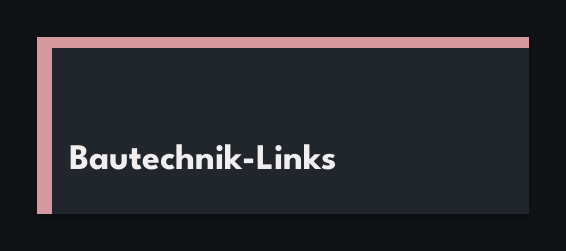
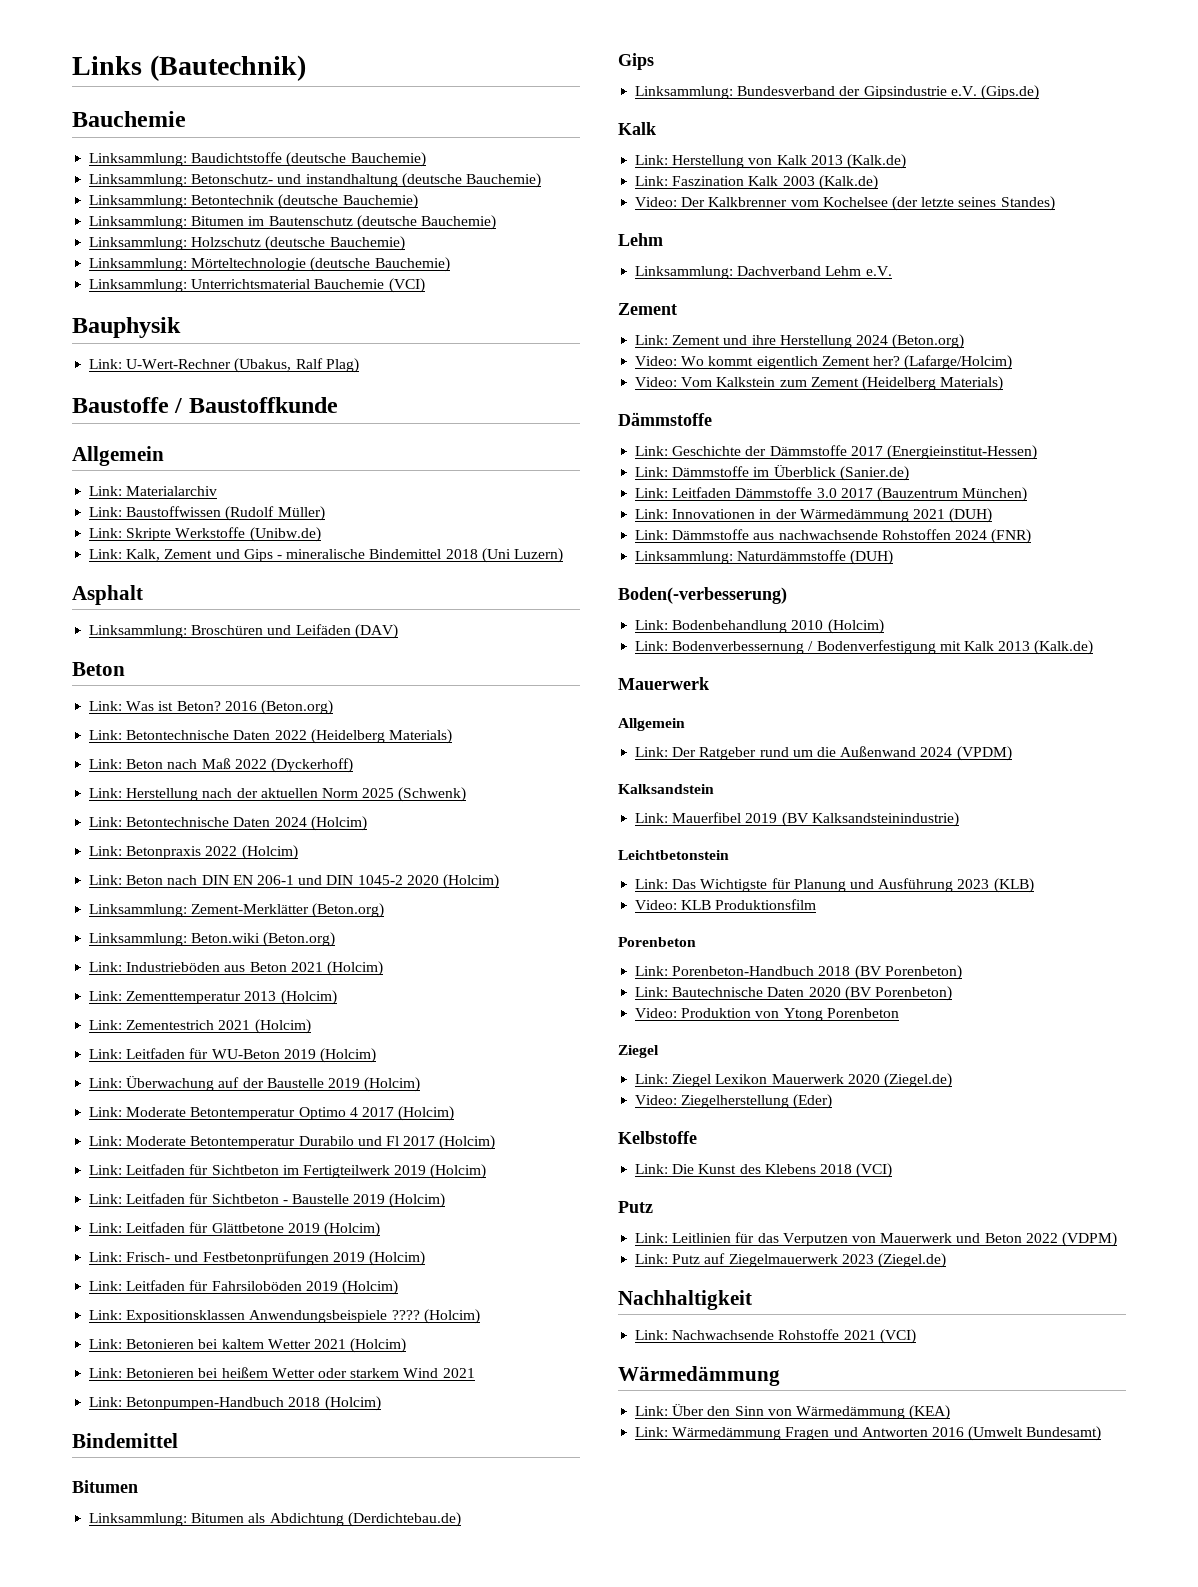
[69,144,336,170] Bautechnik-Links -> [72,55,306,81] [72,111,186,127] [89,152,426,167] [89,173,541,188] [89,194,418,209] [89,215,496,230] [89,236,405,251] [89,257,450,272] [89,278,425,293] [72,317,181,338] [89,358,359,373] [72,397,338,413] [72,446,164,466] [89,486,218,496] [89,506,325,521] [89,527,321,542] [89,548,563,563] [72,585,143,605] [89,624,398,639] [72,662,125,676] [89,700,333,715] [89,729,452,744] [89,758,353,773] [89,787,467,802] [89,816,367,831] [89,845,298,860] [89,874,499,889] [89,903,385,918] [89,932,336,947] [89,961,383,976] [89,990,337,1005] [89,1019,311,1034] [89,1048,376,1063] [89,1076,421,1092] [89,1106,455,1121] [89,1135,496,1150] [89,1164,487,1179] [89,1193,446,1208] [89,1222,380,1237] [89,1251,425,1266] [89,1280,398,1295] [89,1309,480,1324] [89,1338,407,1353] [89,1367,475,1378] [89,1396,381,1411] [72,1433,178,1448] [72,1480,138,1493] [89,1512,461,1527] [618,53,654,70] [635,85,1039,100] [618,122,656,135] [635,154,906,169] [635,175,878,190] [635,196,1055,211] [618,233,663,246] [635,266,892,279] [618,303,677,315] [635,334,965,349] [635,355,1013,370] [635,376,1004,391] [618,412,712,426] [635,445,1037,460] [635,465,909,481] [635,487,1028,502] [635,508,993,523] [635,529,1032,544] [635,550,894,565] [618,587,787,604] [635,619,884,634] [635,640,1094,655] [618,677,709,690] [618,718,685,731] [635,746,1012,761] [618,784,714,794] [635,812,959,827] [618,850,729,860] [635,878,1034,893] [635,899,817,910] [618,937,696,947] [635,965,962,980] [635,986,952,1001] [635,1008,899,1021] [618,1045,659,1058] [635,1073,952,1088] [635,1094,833,1109] [618,1131,697,1144] [635,1163,893,1178] [618,1201,653,1213] [635,1232,1117,1247] [635,1253,946,1268] [618,1290,752,1310] [635,1329,916,1344] [618,1366,780,1386] [635,1404,951,1420] [635,1426,1102,1441] Links (Bautechnik) // Bauchemie // Linksammlung: Baudichtstoffe (deutsche Bauchemie) // Linksammlung: Betonschutz- und instandhaltung (deutsche Bauchemie) // Linksammlung: Betontechnik (deutsche Bauchemie) // Linksammlung: Bitumen im Bautenschutz (deutsche Bauchemie) // Linksammlung: Holzschutz (deutsche Bauchemie) // Linksammlung: Mörteltechnologie (deutsche Bauchemie) // Linksammlung: Unterrichtsmaterial Bauchemie (VCI) // Bauphysik // Link: U-Wert-Rechner (Ubakus, Ralf Plag) // Baustoffe / Baustoffkunde // Allgemein // Link: Materialarchiv // Link: Baustoffwissen (Rudolf Müller) // Link: Skripte Werkstoffe (Unibw.de) // Link: Kalk, Zement und Gips - mineralische Bindemittel 2018 (Uni Luzern) // Asphalt // Linksammlung: Broschüren und Leifäden (DAV) // Beton // Link: Was ist Beton? 2016 (Beton.org) // Link: Betontechnische Daten 2022 (Heidelberg Materials) // Link: Beton nach Maß 2022 (Dyckerhoff) // Link: Herstellung nach der aktuellen Norm 2025 (Schwenk) // Link: Betontechnische Daten 2024 (Holcim) // Link: Betonpraxis 2022 (Holcim) // Link: Beton nach DIN EN 206-1 und DIN 1045-2 2020 (Holcim) // Linksammlung: Zement-Merklätter (Beton.org) // Linksammlung: Beton.wiki (Beton.org) // Link: Industrieböden aus Beton 2021 (Holcim) // Link: Zementtemperatur 2013 (Holcim) // Link: Zementestrich 2021 (Holcim) // Link: Leitfaden für WU-Beton 2019 (Holcim) // Link: Überwachung auf der Baustelle 2019 (Holcim) // Link: Moderate Betontemperatur Optimo 4 2017 (Holcim) // Link: Moderate Betontemperatur Durabilo und Fl 2017 (Holcim) // Link: Leitfaden für Sichtbeton im Fertigteilwerk 2019 (Holcim) // Link: Leitfaden für Sichtbeton - Baustelle 2019 (Holcim) // Link: Leitfaden für Glättbetone 2019 (Holcim) // Link: Frisch- und Festbetonprüfungen 2019 (Holcim) // Link: Leitfaden für Fahrsiloböden 2019 (Holcim) // Link: Expositionsklassen Anwendungsbeispiele ???? (Holcim) // Link: Betonieren bei kaltem Wetter 2021 (Holcim) // Link: Betonieren bei heißem Wetter oder starkem Wind 2021 // Link: Betonpumpen-Handbuch 2018 (Holcim) // Bindemittel // Bitumen // Linksammlung: Bitumen als Abdichtung (Derdichtebau.de) // Gips // Linksammlung: Bundesverband der Gipsindustrie e.V. (Gips.de) // Kalk // Link: Herstellung von Kalk 2013 (Kalk.de) // Link: Faszination Kalk 2003 (Kalk.de) // Video: Der Kalkbrenner vom Kochelsee (der letzte seines Standes) // Lehm // Linksammlung: Dachverband Lehm e.V. // Zement // Link: Zement und ihre Herstellung 2024 (Beton.org) // Video: Wo kommt eigentlich Zement her? (Lafarge/Holcim) // Video: Vom Kalkstein zum Zement (Heidelberg Materials) // Dämmstoffe // Link: Geschichte der Dämmstoffe 2017 (Energieinstitut-Hessen) // Link: Dämmstoffe im Überblick (Sanier.de) // Link: Leitfaden Dämmstoffe 3.0 2017 (Bauzentrum München) // Link: Innovationen in der Wärmedämmung 2021 (DUH) // Link: Dämmstoffe aus nachwachsende Rohstoffen 2024 (FNR) // Linksammlung: Naturdämmstoffe (DUH) // Boden(-verbesserung) // Link: Bodenbehandlung 2010 (Holcim) // Link: Bodenverbessernung / Bodenverfestigung mit Kalk 2013 (Kalk.de) // Mauerwerk // Allgemein // Link: Der Ratgeber rund um die Außenwand 2024 (VPDM) // Kalksandstein // Link: Mauerfibel 2019 (BV Kalksandsteinindustrie) // Leichtbetonstein // Link: Das Wichtigste für Planung und Ausführung 2023 (KLB) // Video: KLB Produktionsfilm // Porenbeton // Link: Porenbeton-Handbuch 2018 (BV Porenbeton) // Link: Bautechnische Daten 2020 (BV Porenbeton) // Video: Produktion von Ytong Porenbeton // Ziegel // Link: Ziegel Lexikon Mauerwerk 2020 (Ziegel.de) // Video: Ziegelherstellung (Eder) // Kelbstoffe // Link: Die Kunst des Klebens 2018 (VCI) // Putz // Link: Leitlinien für das Verputzen von Mauerwerk und Beton 2022 (VDPM) // Link: Putz auf Ziegelmauerwerk 2023 (Ziegel.de) // Nachhaltigkeit // Link: Nachwachsende Rohstoffe 2021 (VCI) // Wärmedämmung // Link: Über den Sinn von Wärmedämmung (KEA) // Link: Wärmedämmung Fragen und Antworten 2016 (Umwelt Bundesamt)

